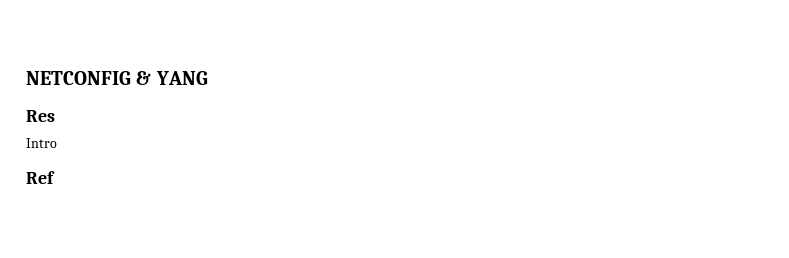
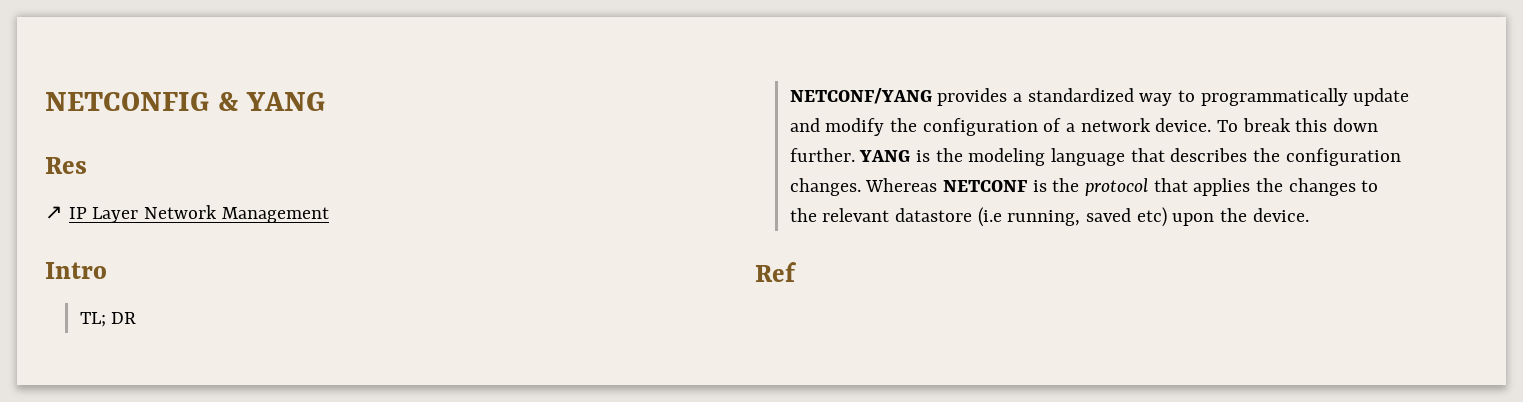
[26,138,57,148] Intro -> [45,205,329,223] [45,262,107,279] [79,312,137,327] [789,88,1410,106] [789,118,1379,136] [789,148,1401,166] [789,178,1379,196] [789,207,1309,227] ↗ IP Layer Network Management // Intro // TL; DR // NETCONF/YANG provides a standardized way to programmatically update and modify the configuration of a network device. To break this down further. YANG is the modeling language that describes the configuration changes. Whereas NETCONF is the protocol that applies the changes to the relevant datastore (i.e running, saved etc) upon the device.

